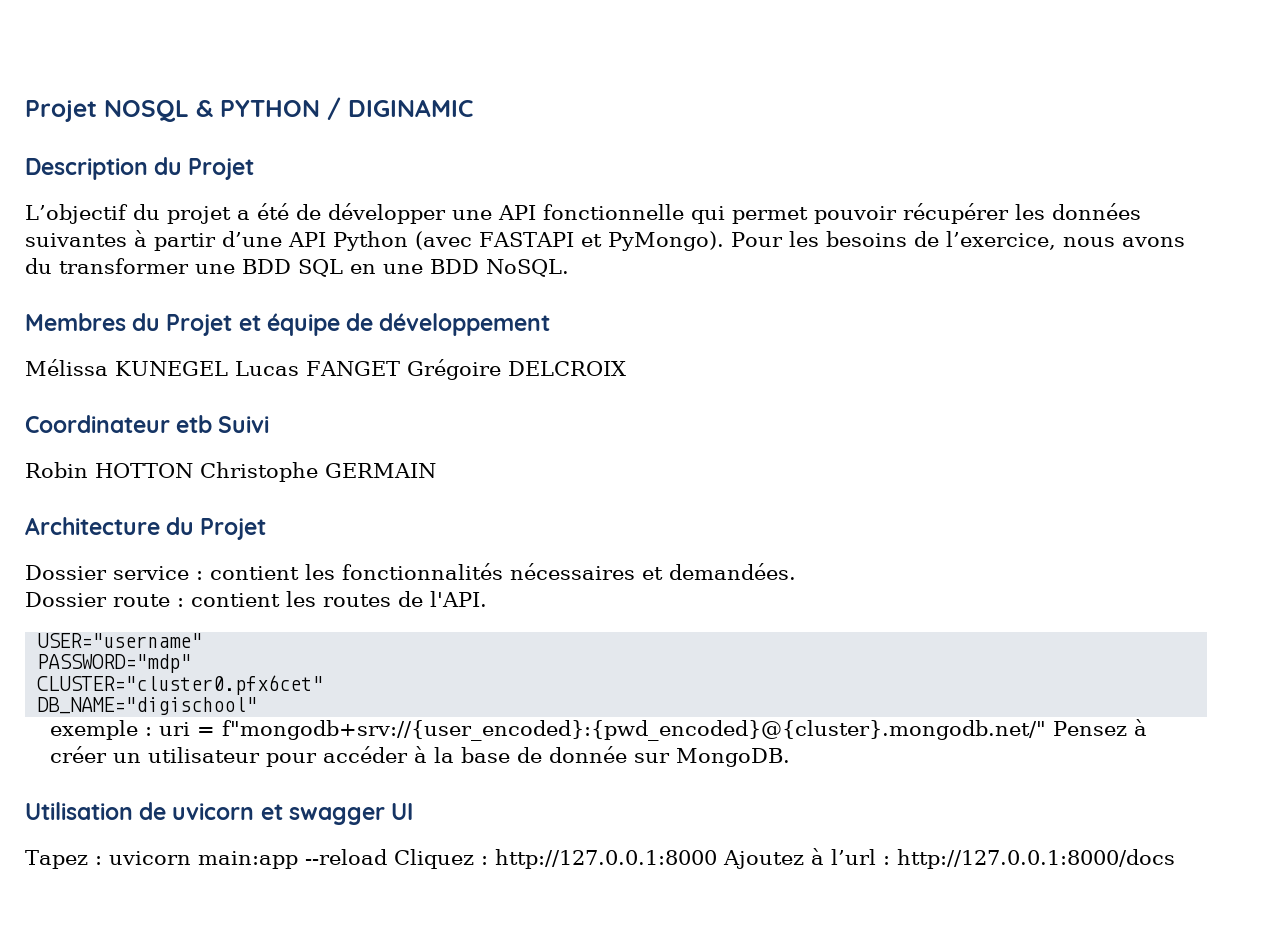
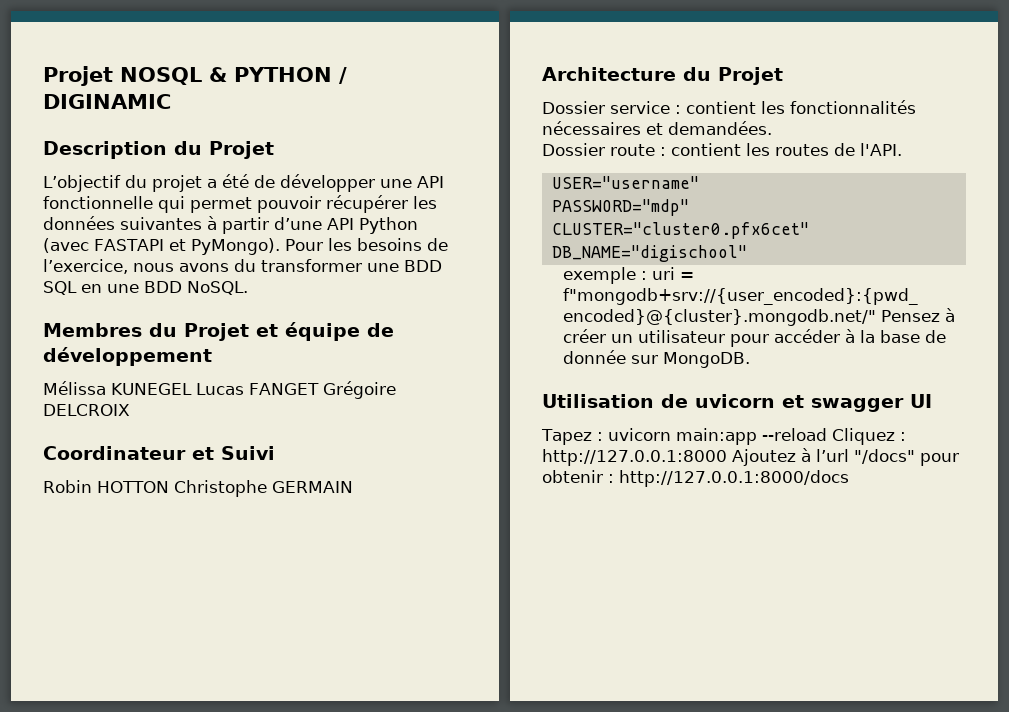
[176,415,213,433] etb -> [192,447,214,460] et
(876, 857) none -> [854,449,959,466] [542,470,603,483] "/docs" pour obtenir

